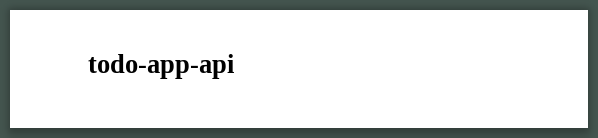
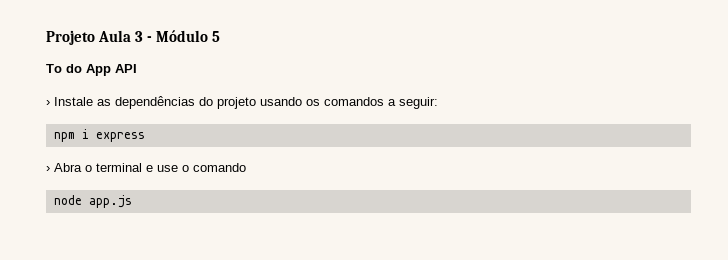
[88,54,234,79] todo-app-api -> [46,30,220,45] [46,64,137,76] [46,96,438,109] [53,129,145,142] [46,163,246,172] [53,195,132,208] Projeto Aula 3 - Módulo 5 // To do App API // › Instale as dependências do projeto usando os comandos a seguir: // npm i express // › Abra o terminal e use o comando // node app.js

